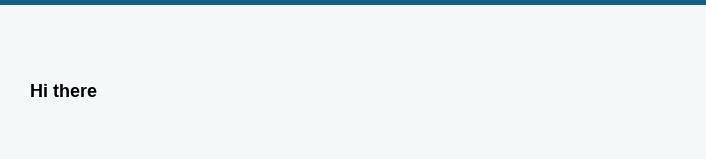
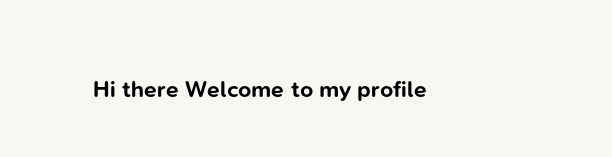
(97, 90) none -> [185,80,428,101] Welcome to my profile

